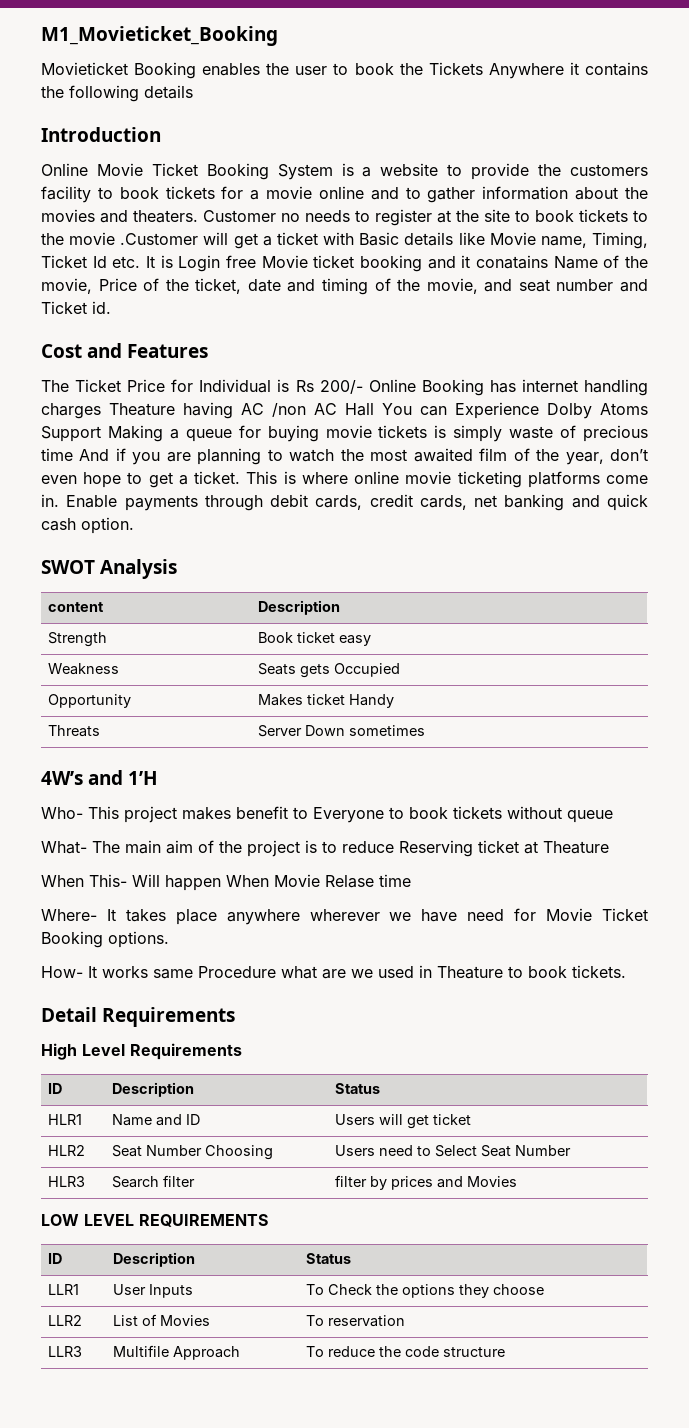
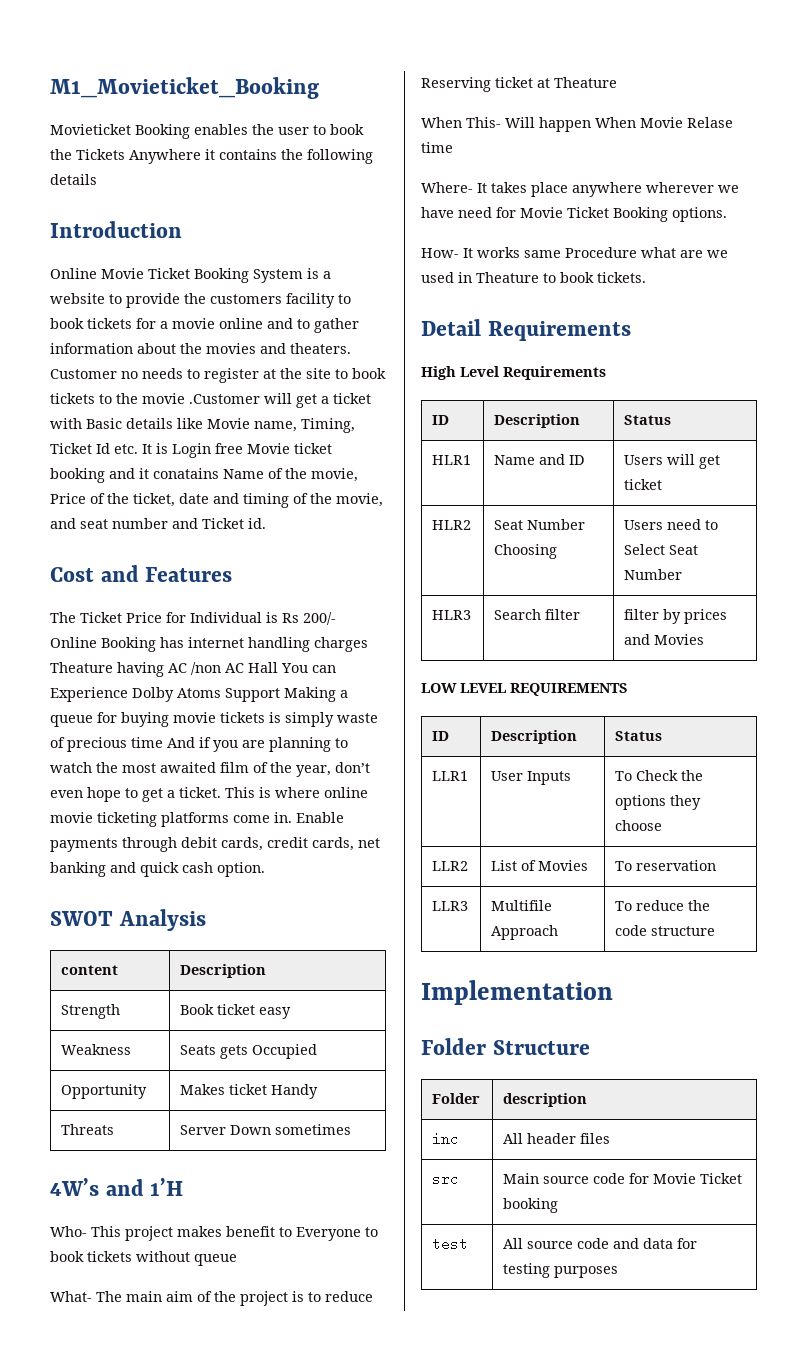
(505, 1352) none -> [421,980,613,1005] [421,1038,590,1055] [432,1093,481,1104] [503,1093,588,1107] [432,1132,460,1146] [503,1133,611,1144] [432,1172,460,1186] [503,1173,743,1184] [503,1198,559,1213] [432,1237,469,1251] [503,1238,698,1249] [503,1263,619,1278] // Implementation // Folder Structure // Folder | description // inc | All header files // src | Main source code for Movie Ticket booking // test | All source code and data for testing purposes

